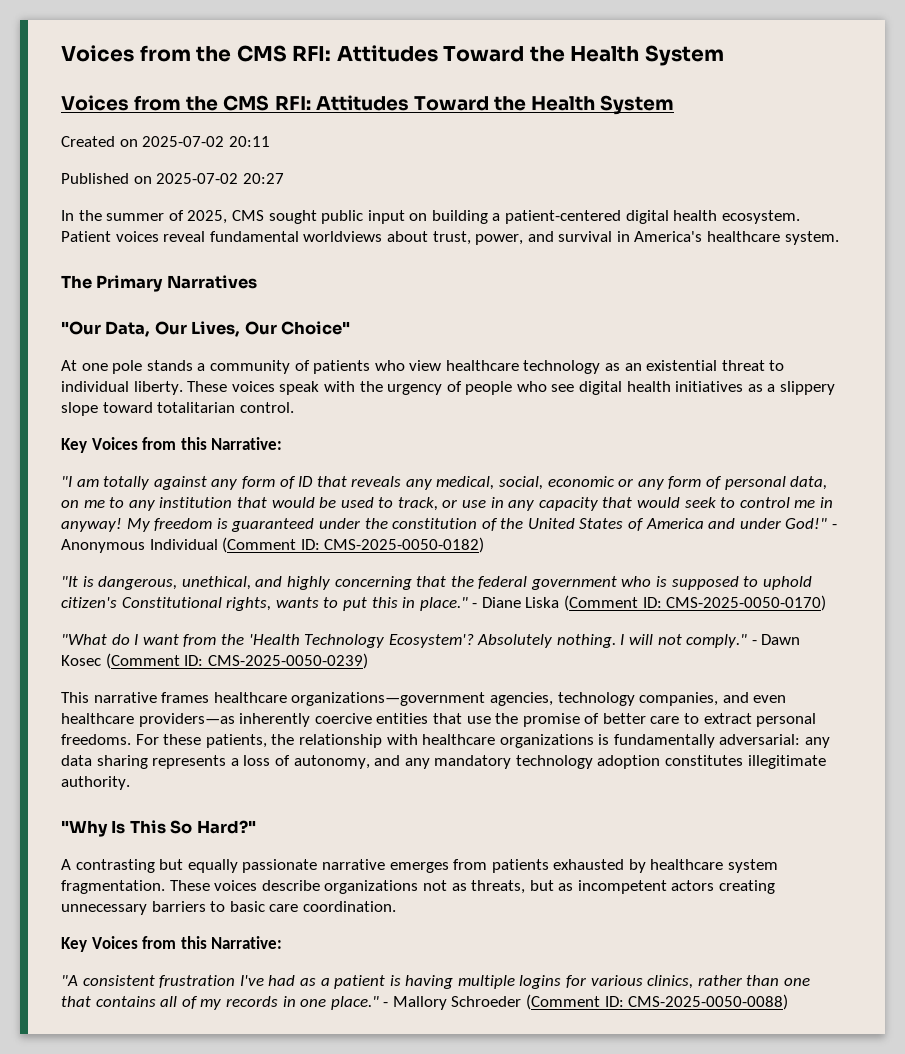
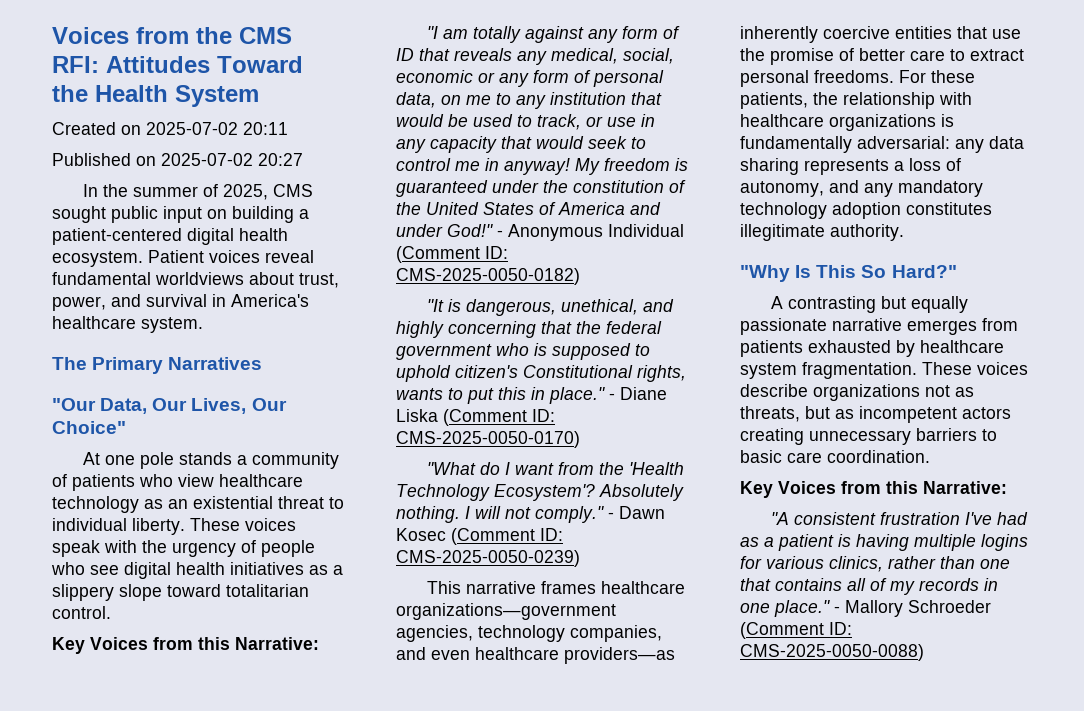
[61,95,675,115] // Voices from the CMS RFI: Attitudes Toward the Health System -> (259, 96) none

